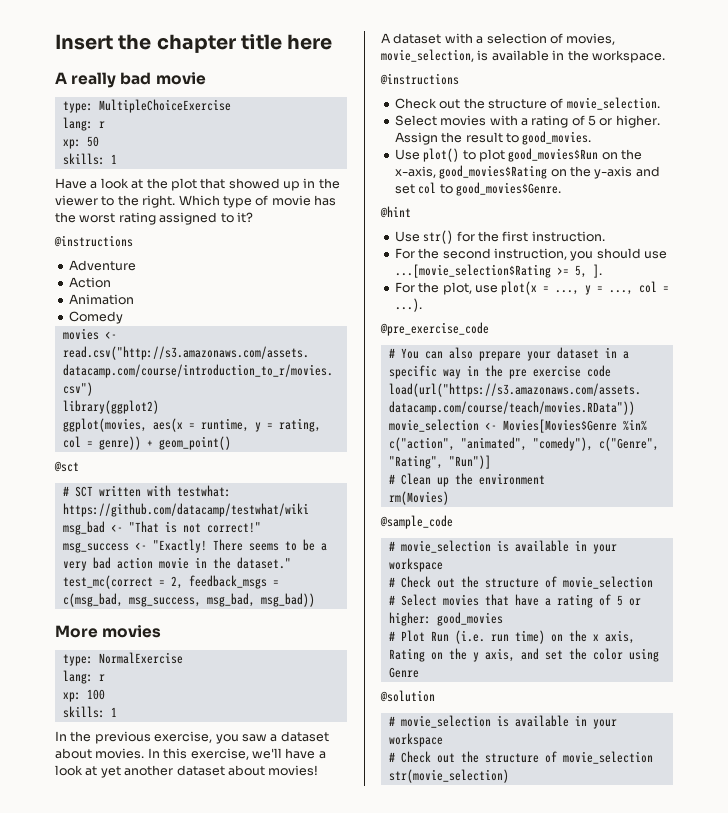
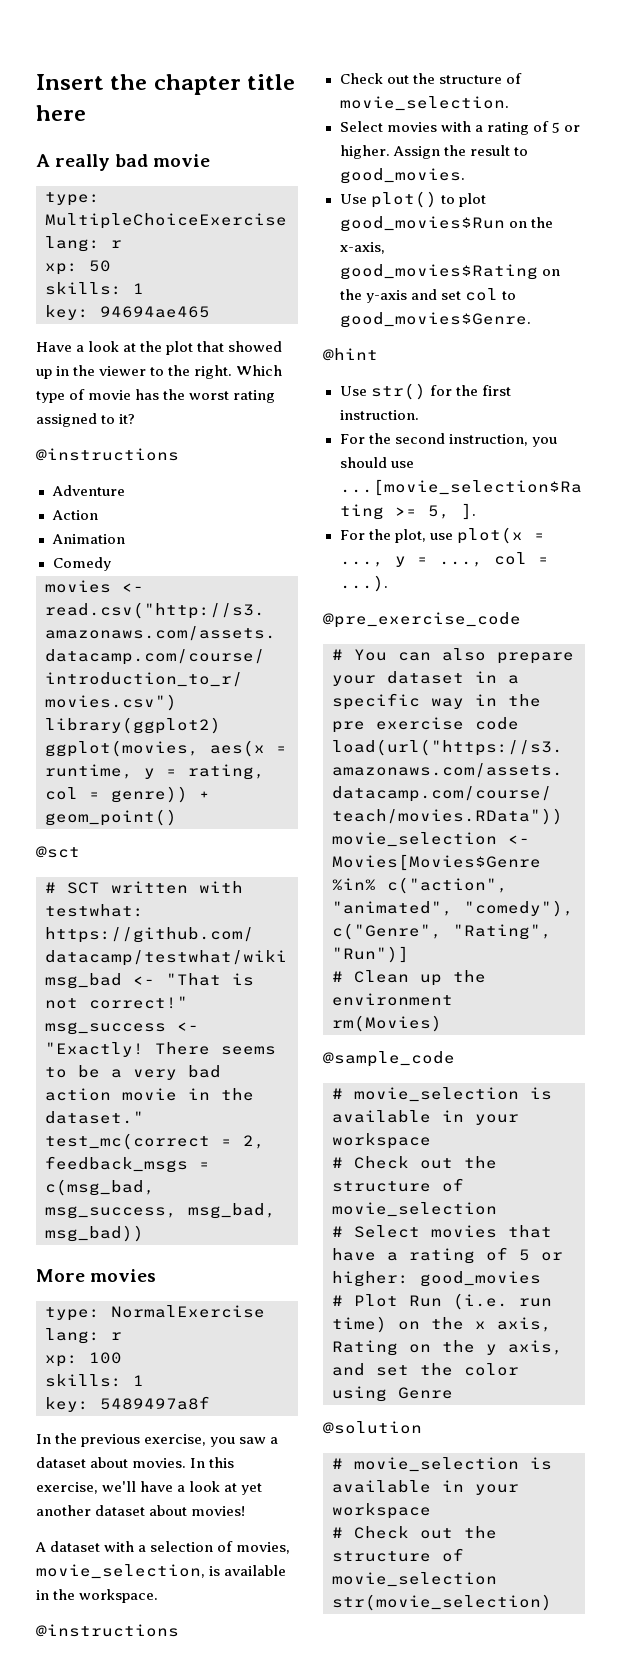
(117, 159) none -> [45,305,210,320] // key: 94694ae465
(117, 712) none -> [45,1396,210,1412] // key: 5489497a8f

